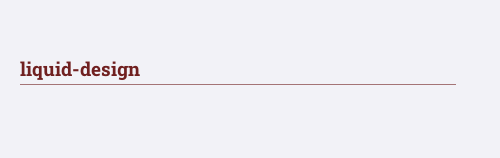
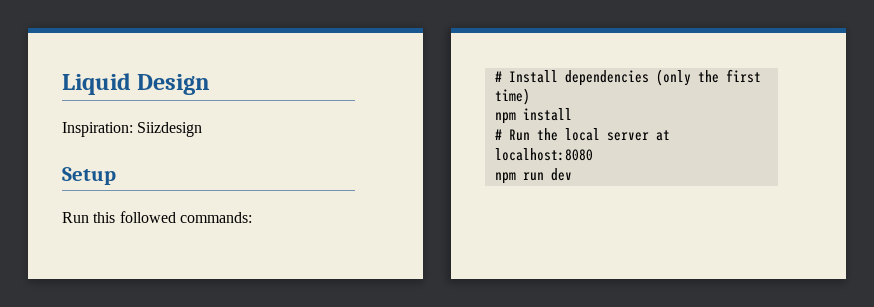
[20,61,140,81] liquid-design -> [62,73,211,95] [62,122,203,137] [62,167,116,185] [62,211,252,223] [494,69,761,86] [494,88,530,105] [494,108,572,124] [494,128,670,141] [494,148,593,161] [494,168,572,184] Liquid Design // Inspiration: Siizdesign // Setup // Run this followed commands: // # Install dependencies (only the first time) // npm install // # Run the local server at localhost:8080 // npm run dev

